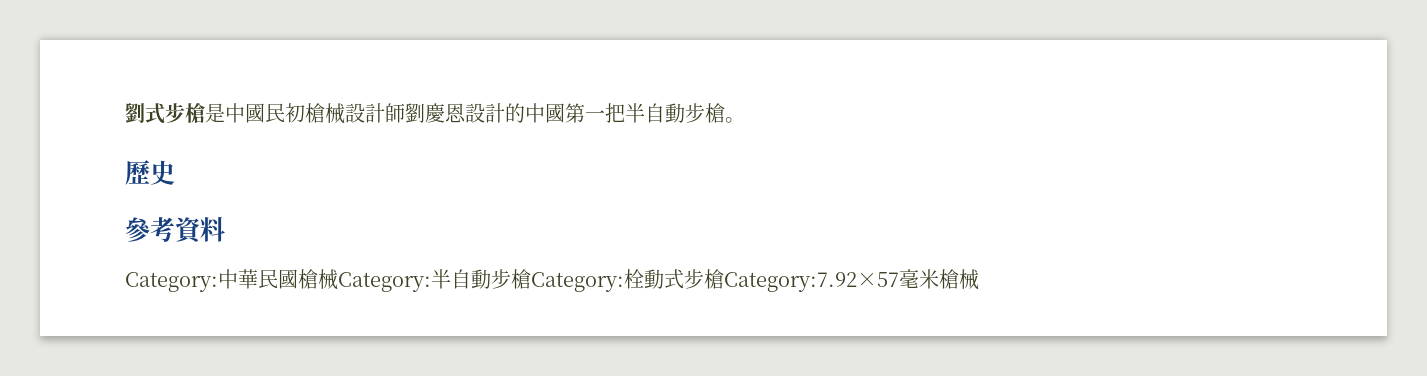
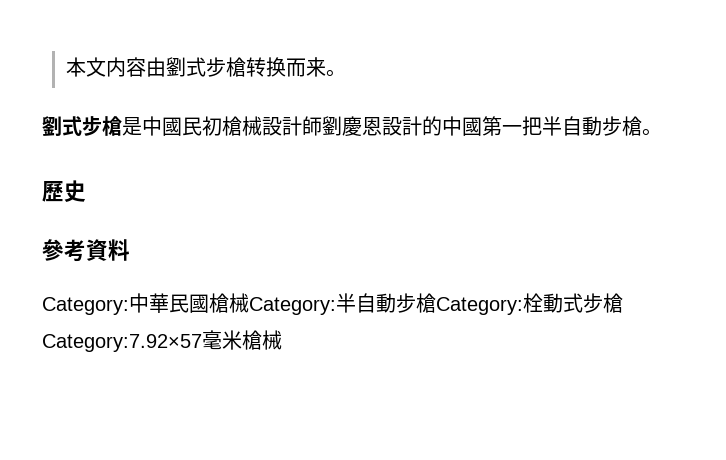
(125, 112) none -> [65,57,346,77] 本文内容由劉式步槍转换而来。 //

